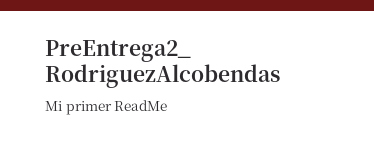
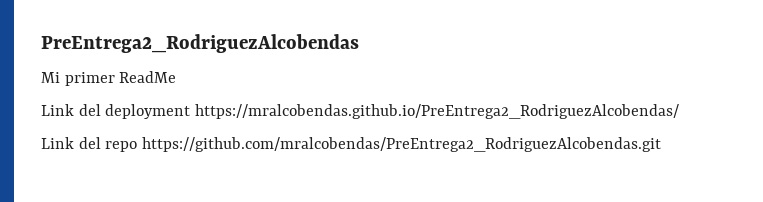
(168, 105) none -> [41,104,680,119] [41,137,662,152] // Link del deployment https://mralcobendas.github.io/PreEntrega2_RodriguezAlcobendas/ // Link del repo https://github.com/mralcobendas/PreEntrega2_RodriguezAlcobendas.git

